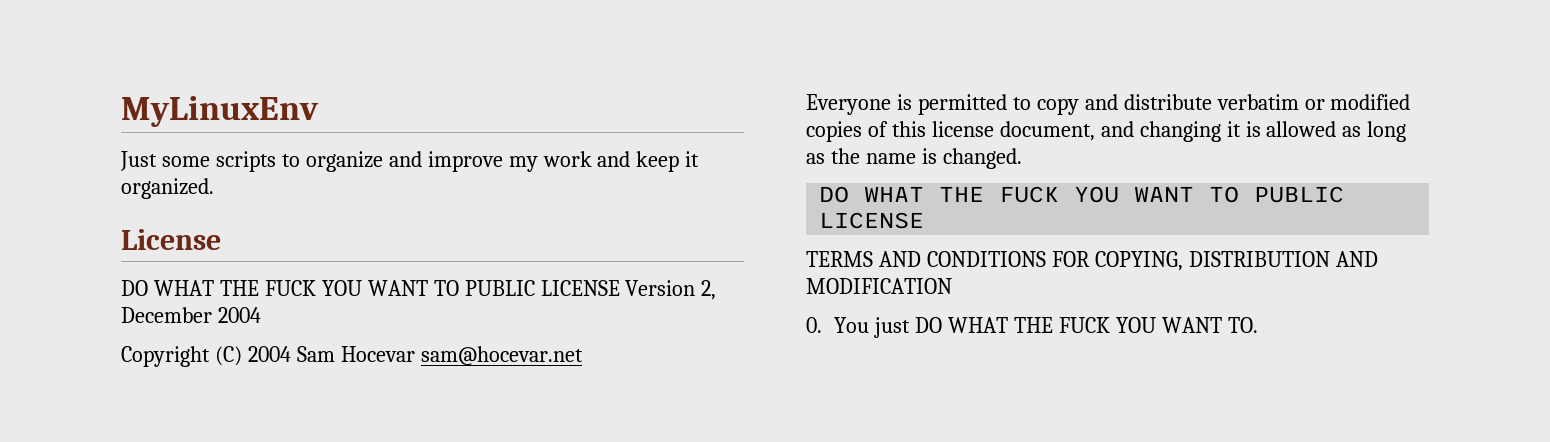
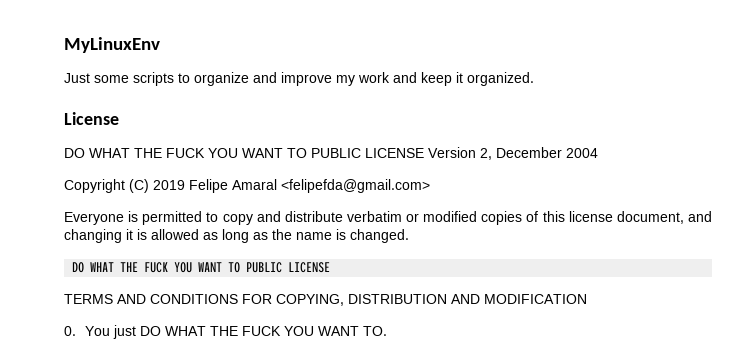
[247,346,583,366] 2004 Sam Hocevar sam@hocevar.net -> [153,179,430,193] 2019 Felipe Amaral <felipefda@gmail.com>

